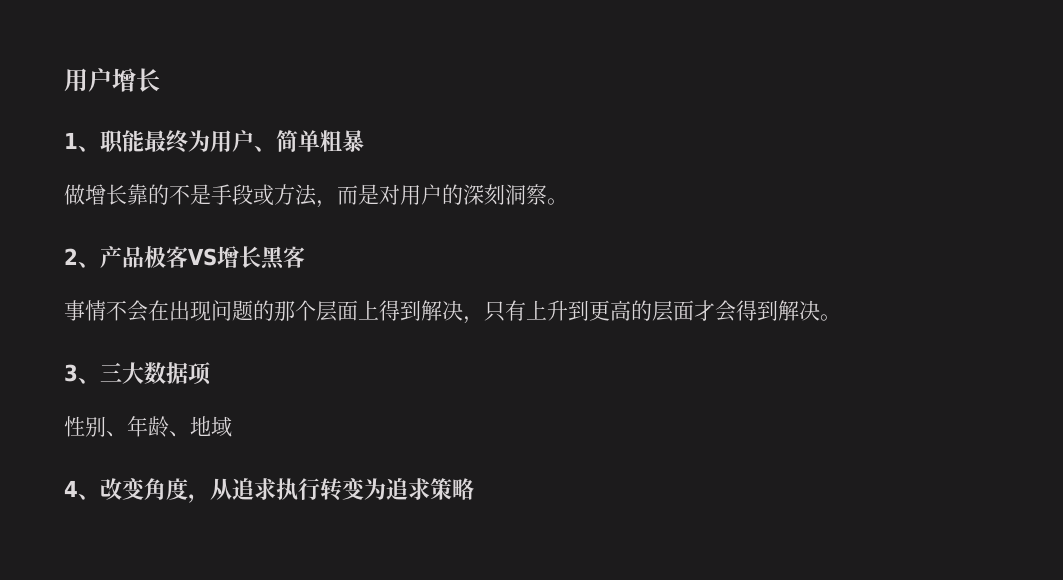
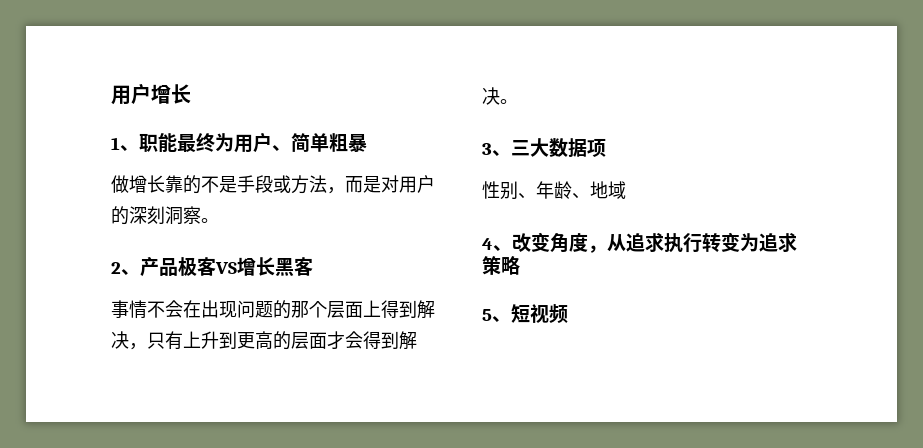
(474, 489) none -> [482,304,568,323] // 5、短视频

